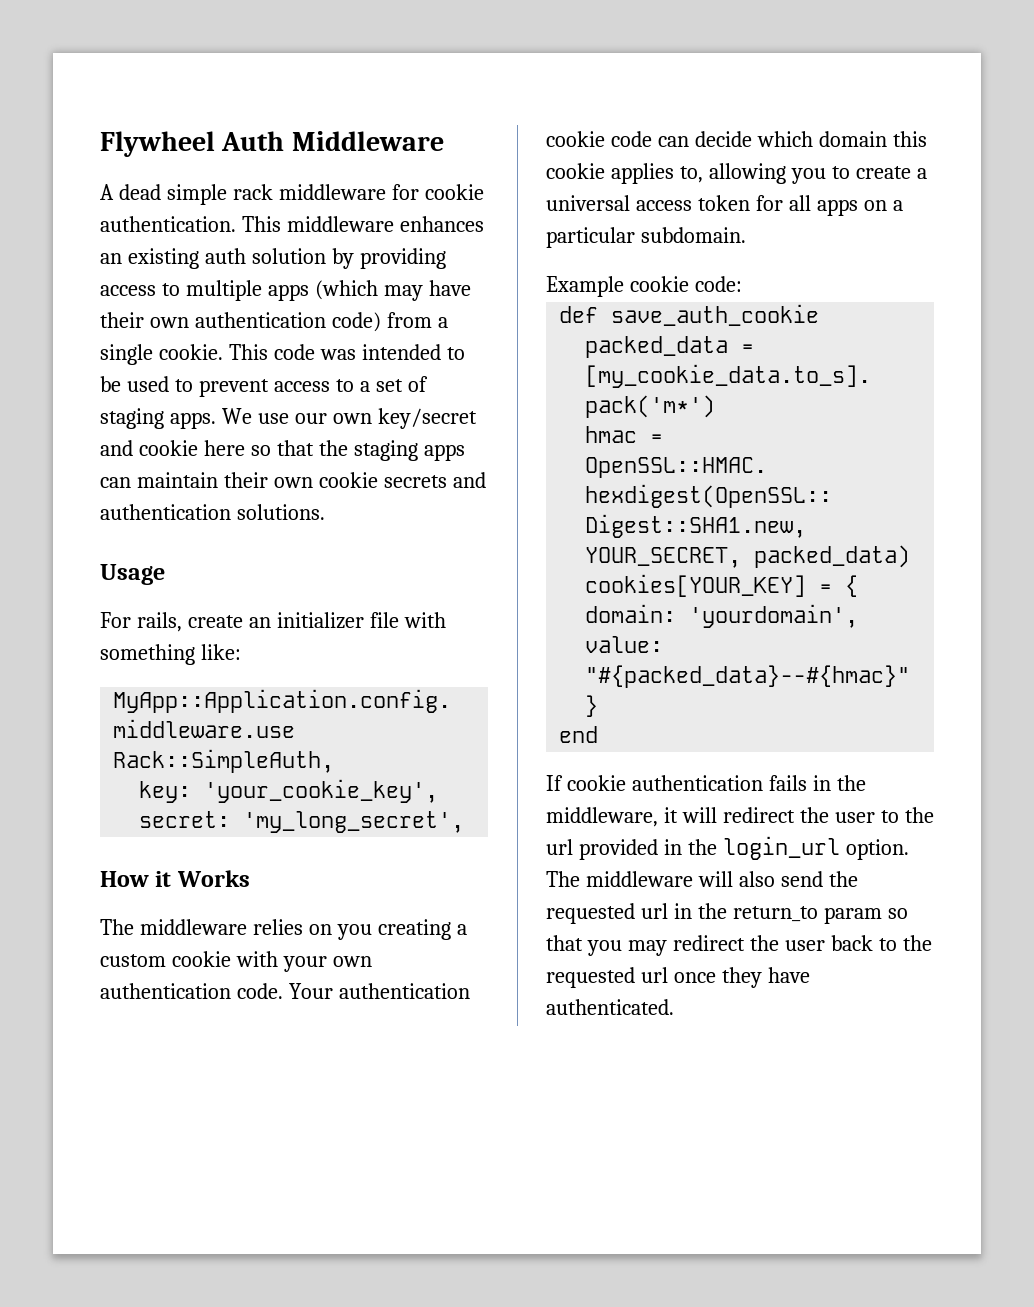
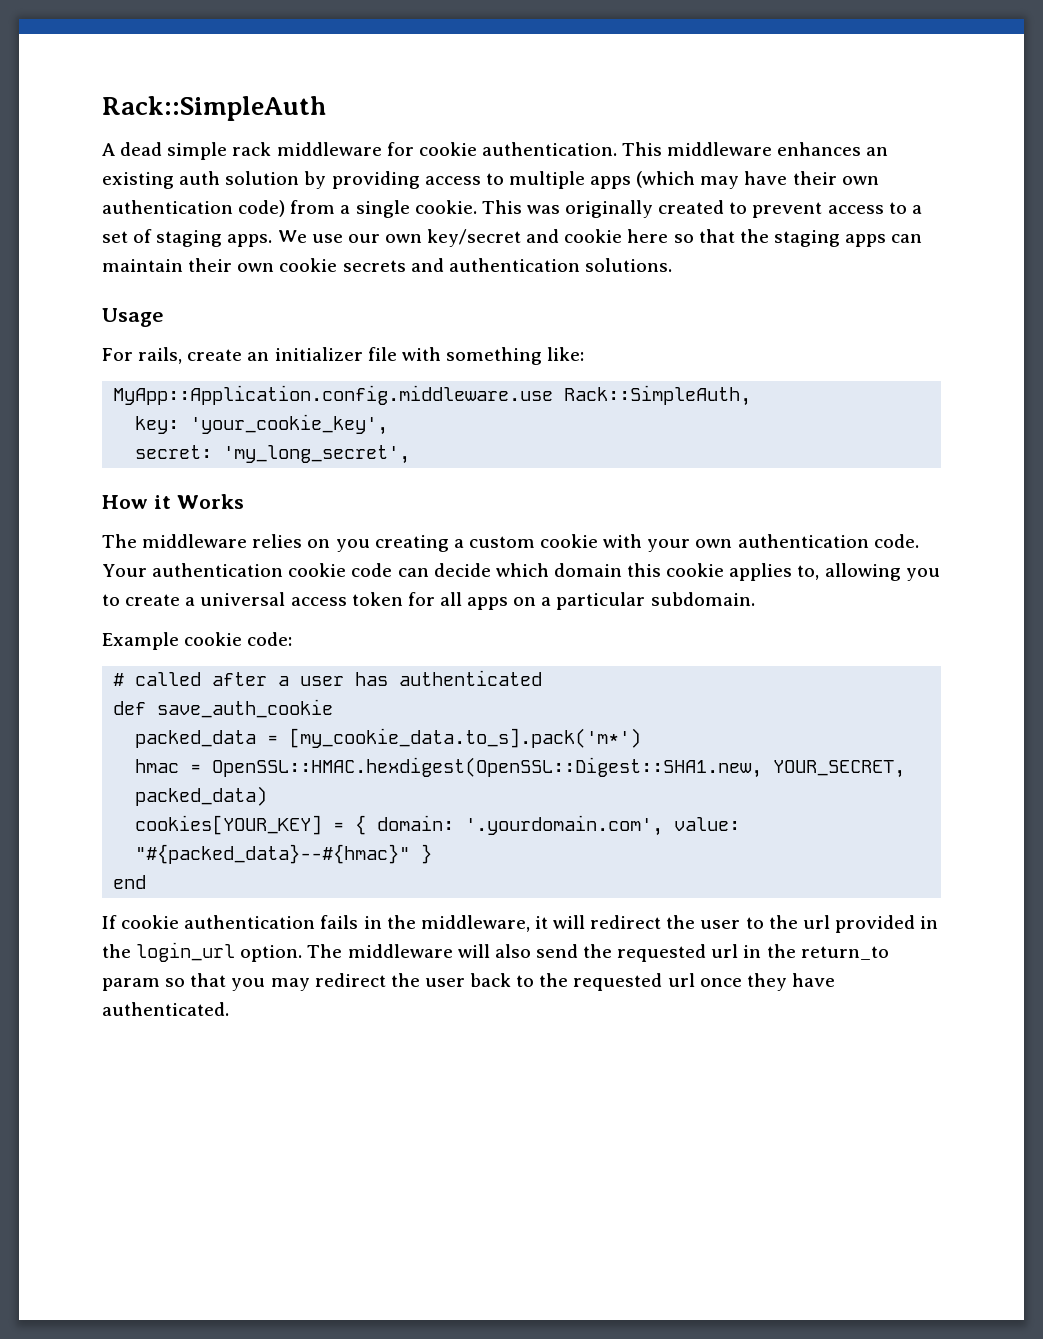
[100,131,444,157] Flywheel Auth Middleware -> [102,96,326,121] Rack::SimpleAuth
[273,344,465,360] [100,376,169,392] code was intended to be used -> [526,200,725,218] was originally created
(742, 284) none -> [113,670,543,686] // # called after a user has authenticated
[689,604,859,628] 'yourdomain', -> [465,815,664,836] '.yourdomain.com',

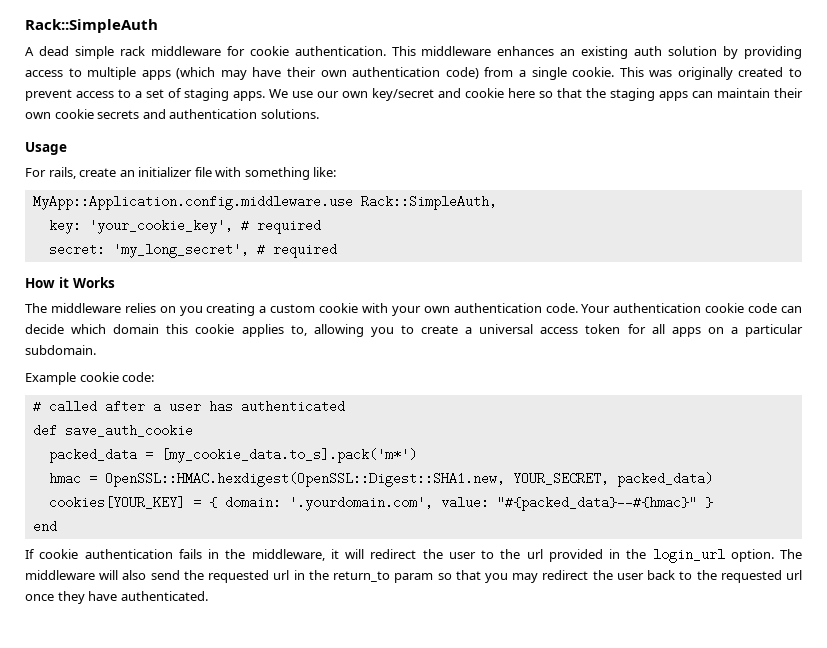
(389, 424) none -> [240,219,321,234] # required
(411, 454) none -> [256,243,337,258] # required

